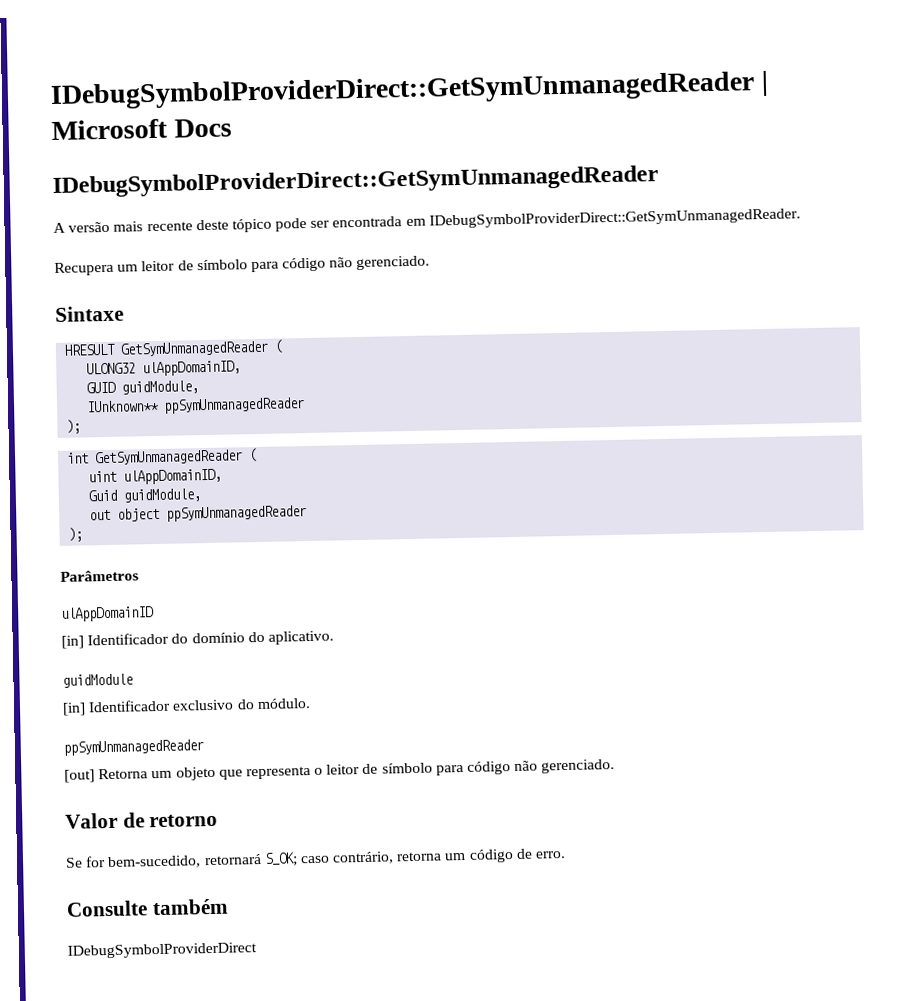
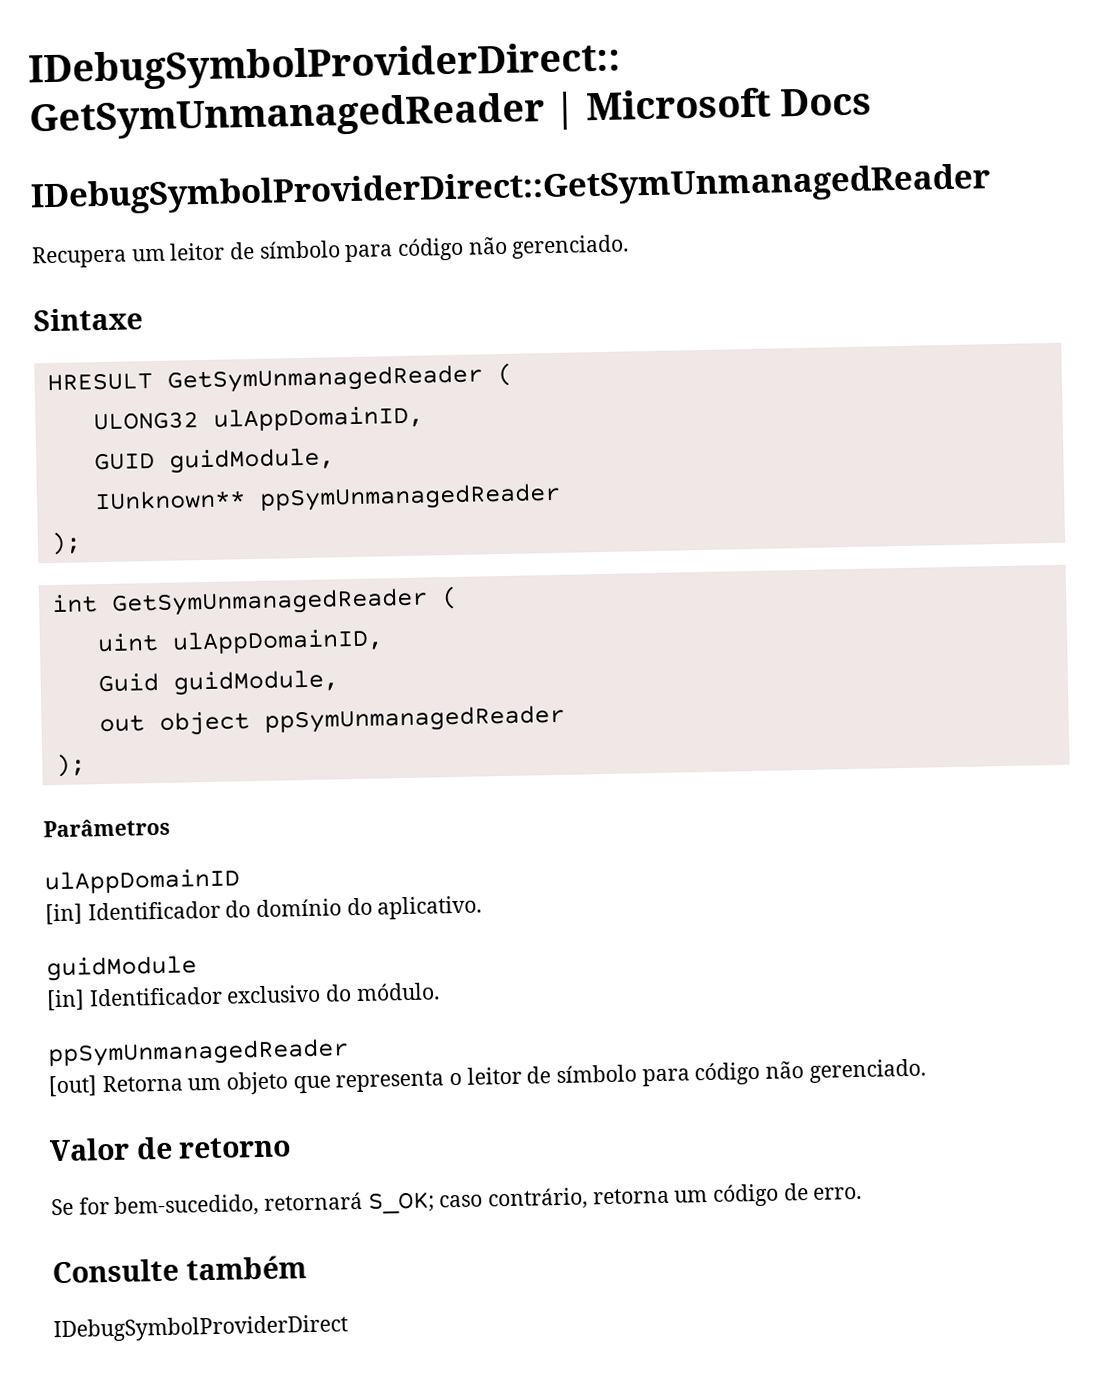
[53,208,801,233] // A versão mais recente deste tópico pode ser encontrada em IDebugSymbolProviderDirect::GetSymUnmanagedReader. -> (991, 189) none

